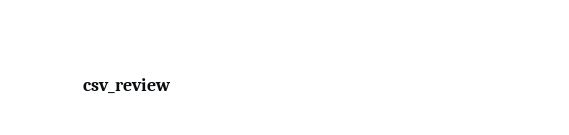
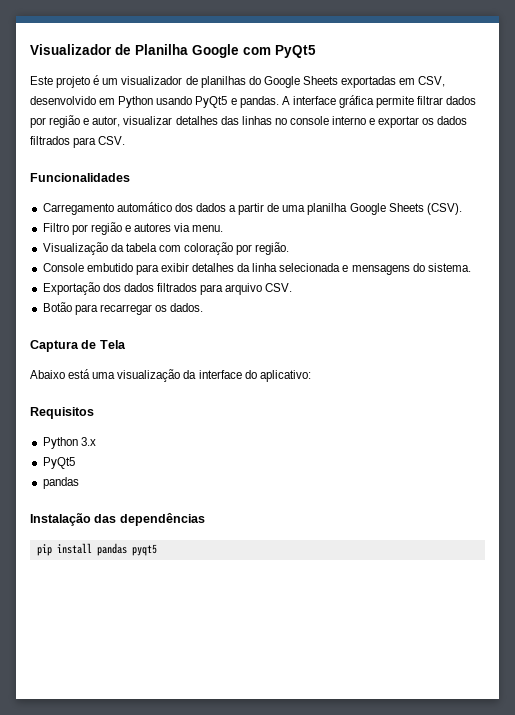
[83,78,171,94] csv_review -> [30,44,316,58] [30,75,446,88] [30,95,477,108] [30,115,468,128] [30,136,126,148] [30,173,130,182] [42,202,462,215] [42,222,224,235] [42,242,290,255] [42,263,471,275] [42,282,293,295] [42,302,204,315] [30,340,126,352] [30,369,311,382] [30,407,94,419] [42,437,96,449] [42,457,75,469] [42,477,79,489] [30,513,205,526] [36,543,157,556] Visualizador de Planilha Google com PyQt5 // Este projeto é um visualizador de planilhas do Google Sheets exportadas em CSV, desenvolvido em Python usando PyQt5 e pandas. A interface gráfica permite filtrar dados por região e autor, visualizar detalhes das linhas no console interno e exportar os dados filtrados para CSV. // Funcionalidades // Carregamento automático dos dados a partir de uma planilha Google Sheets (CSV). // Filtro por região e autores via menu. // Visualização da tabela com coloração por região. // Console embutido para exibir detalhes da linha selecionada e mensagens do sistema. // Exportação dos dados filtrados para arquivo CSV. // Botão para recarregar os dados. // Captura de Tela // Abaixo está uma visualização da interface do aplicativo: // Requisitos // Python 3.x // PyQt5 // pandas // Instalação das dependências // pip install pandas pyqt5

